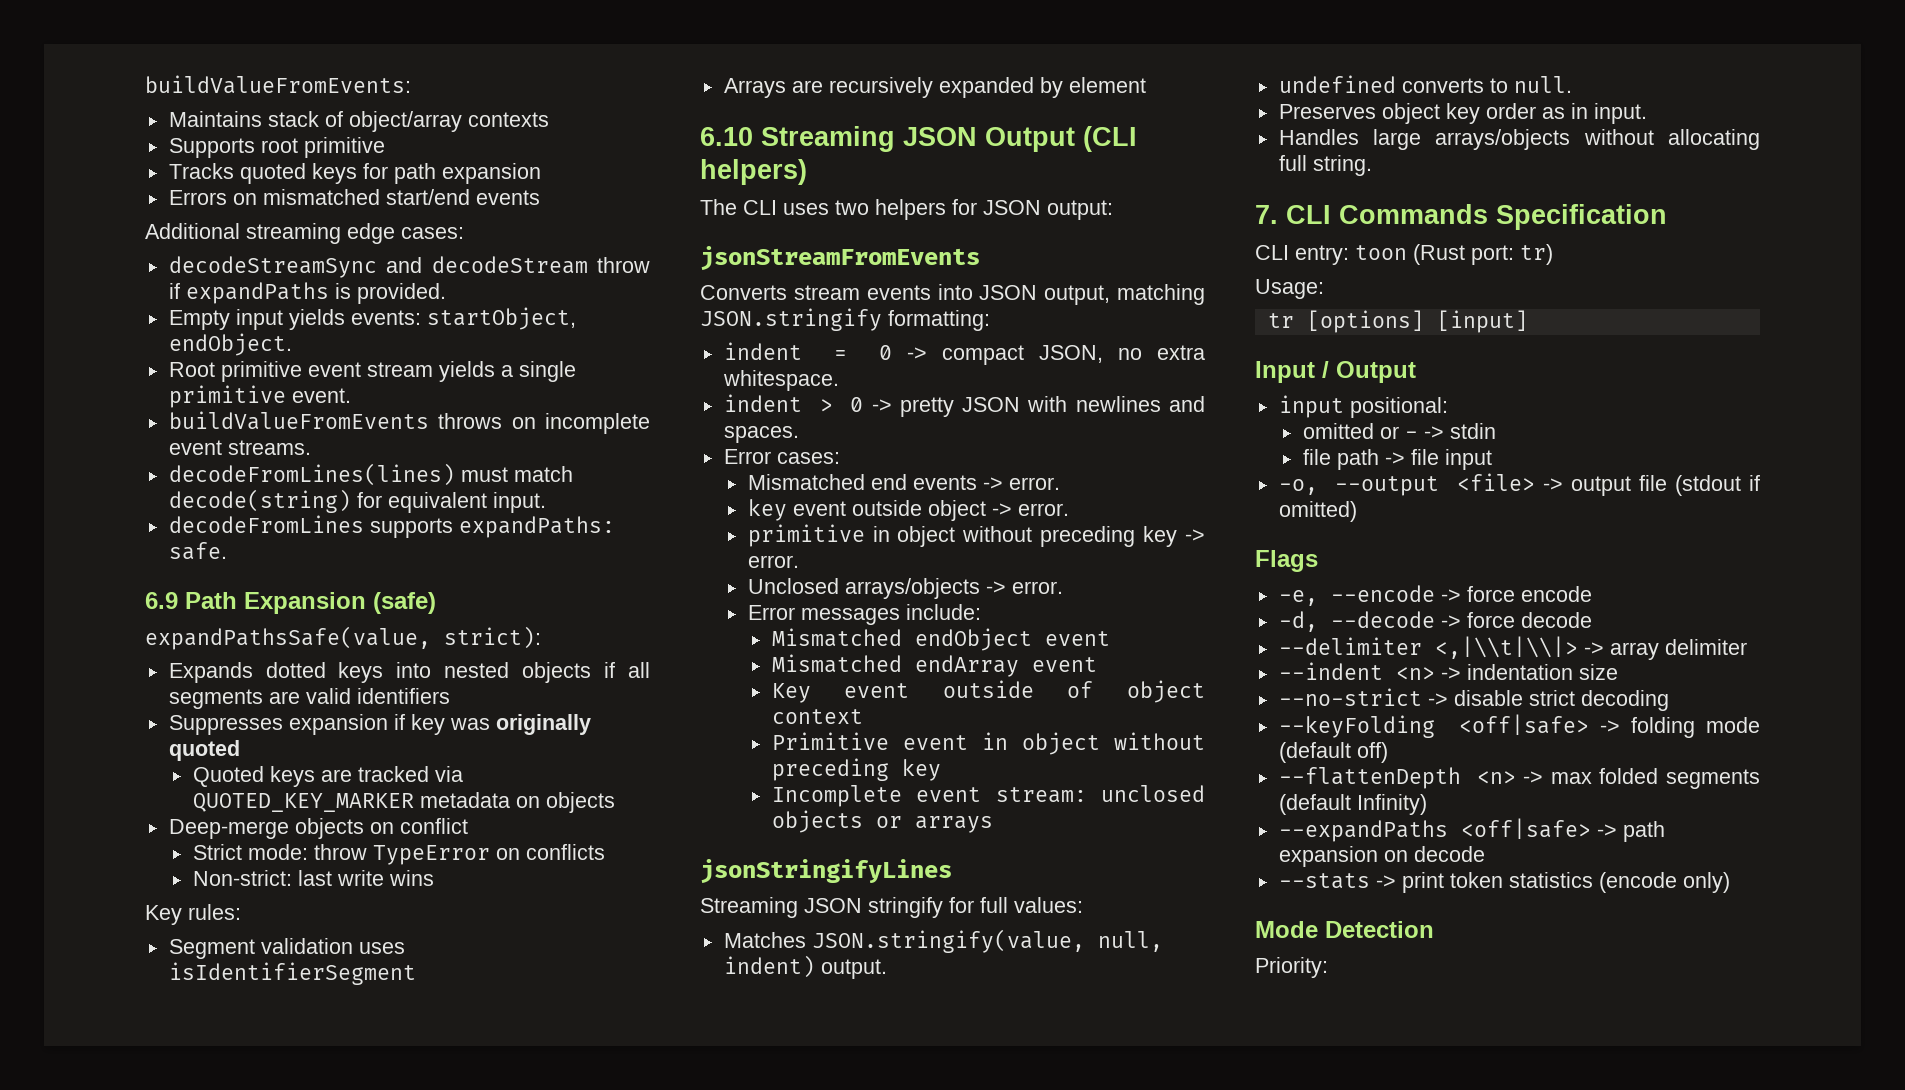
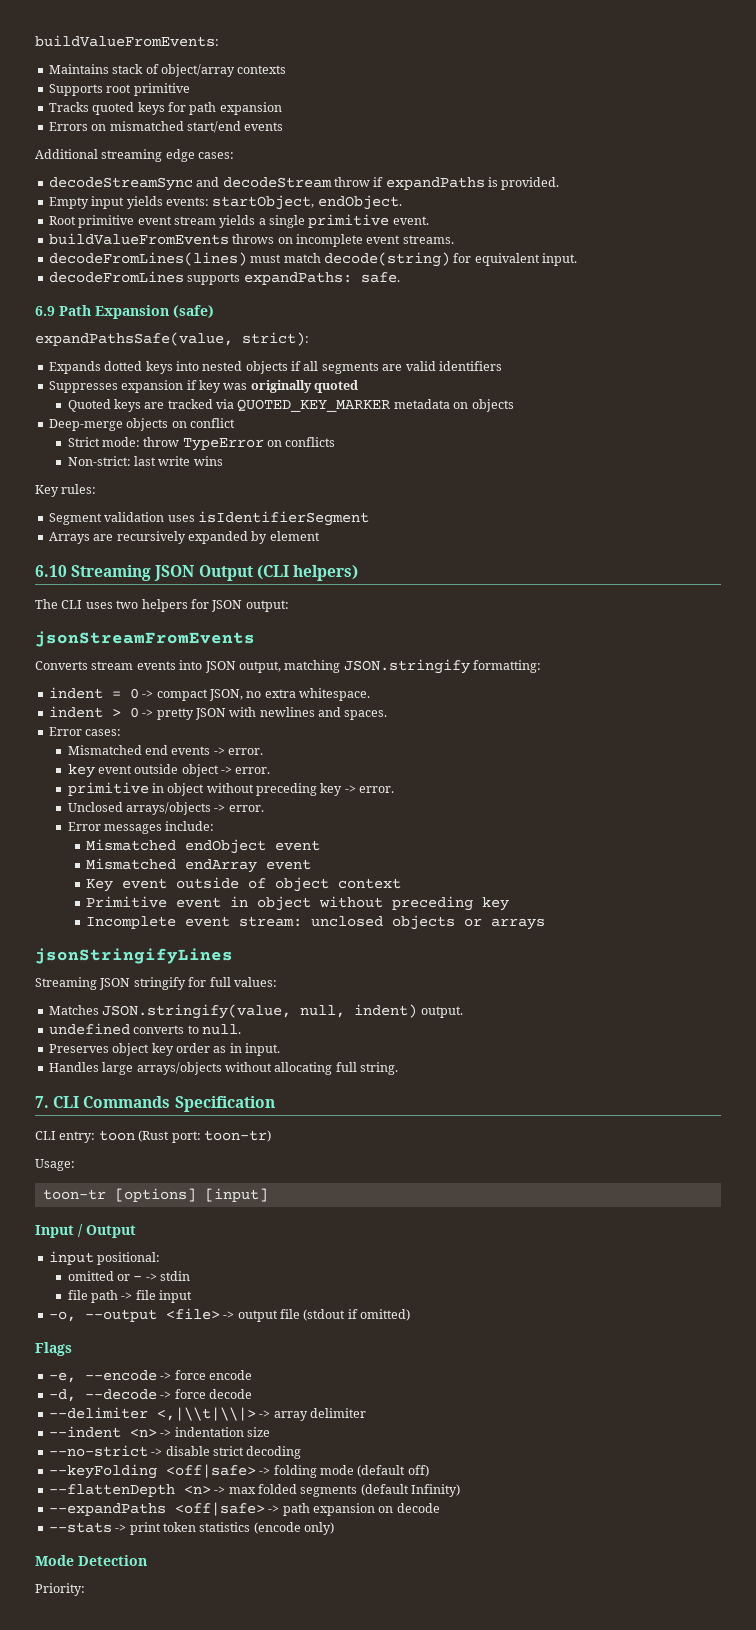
[1520,244,1553,265] tr) -> [203,1130,271,1142] toon-tr)
[1267,313,1294,328] tr -> [42,1189,106,1200] toon-tr

